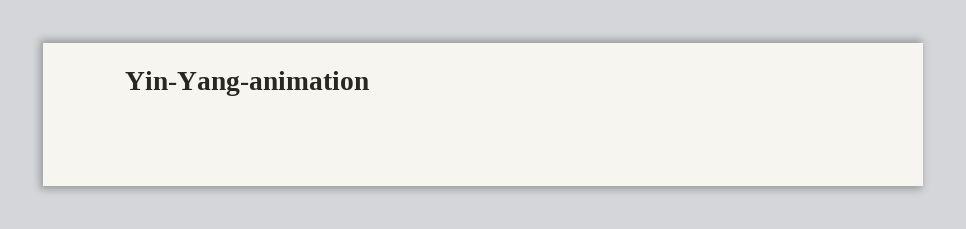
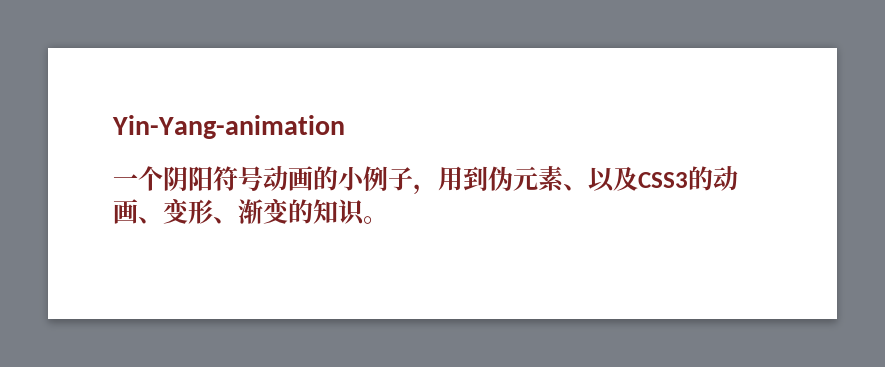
(369, 83) none -> [113,166,738,195] [113,198,388,226] // 一个阴阳符号动画的小例子，用到伪元素、以及CSS3的动画、变形、渐变的知识。

